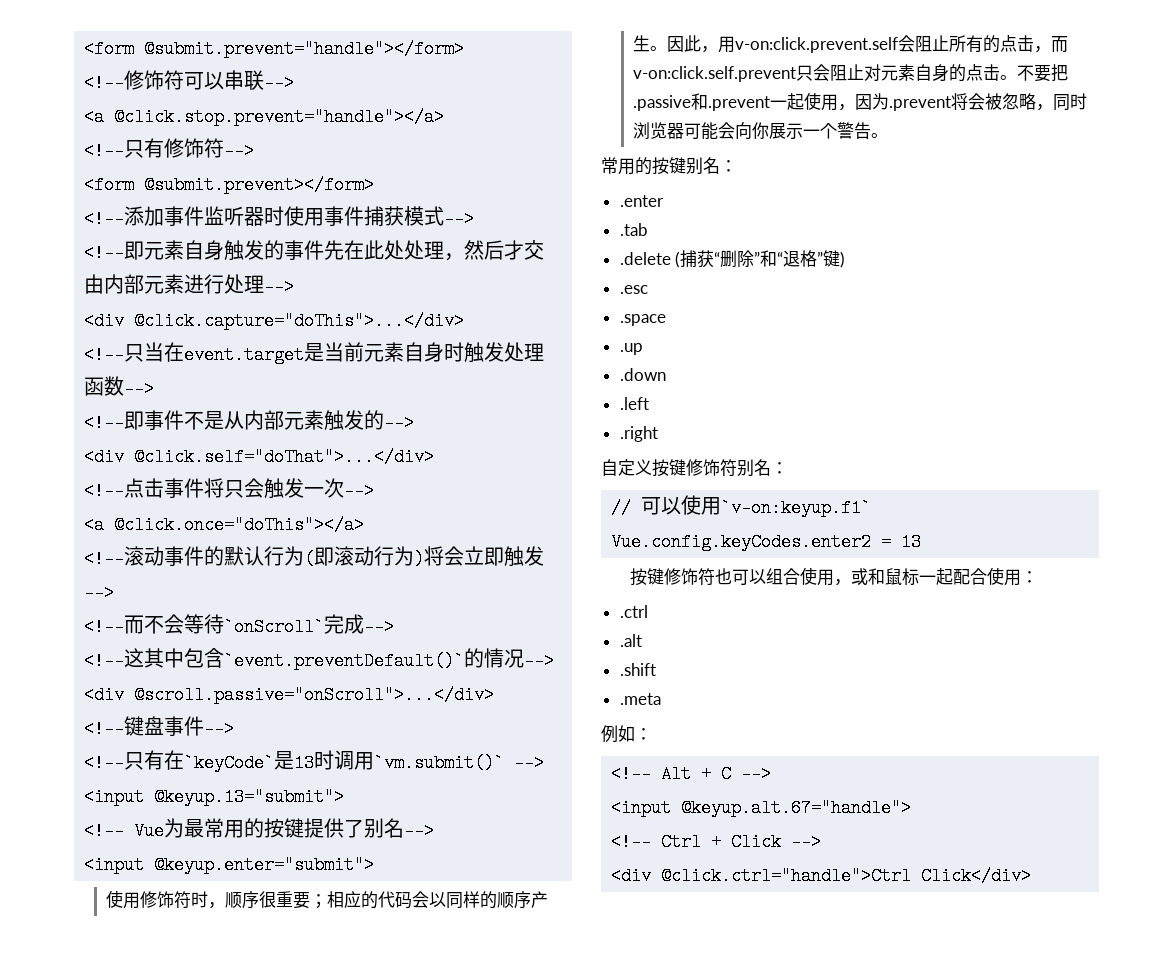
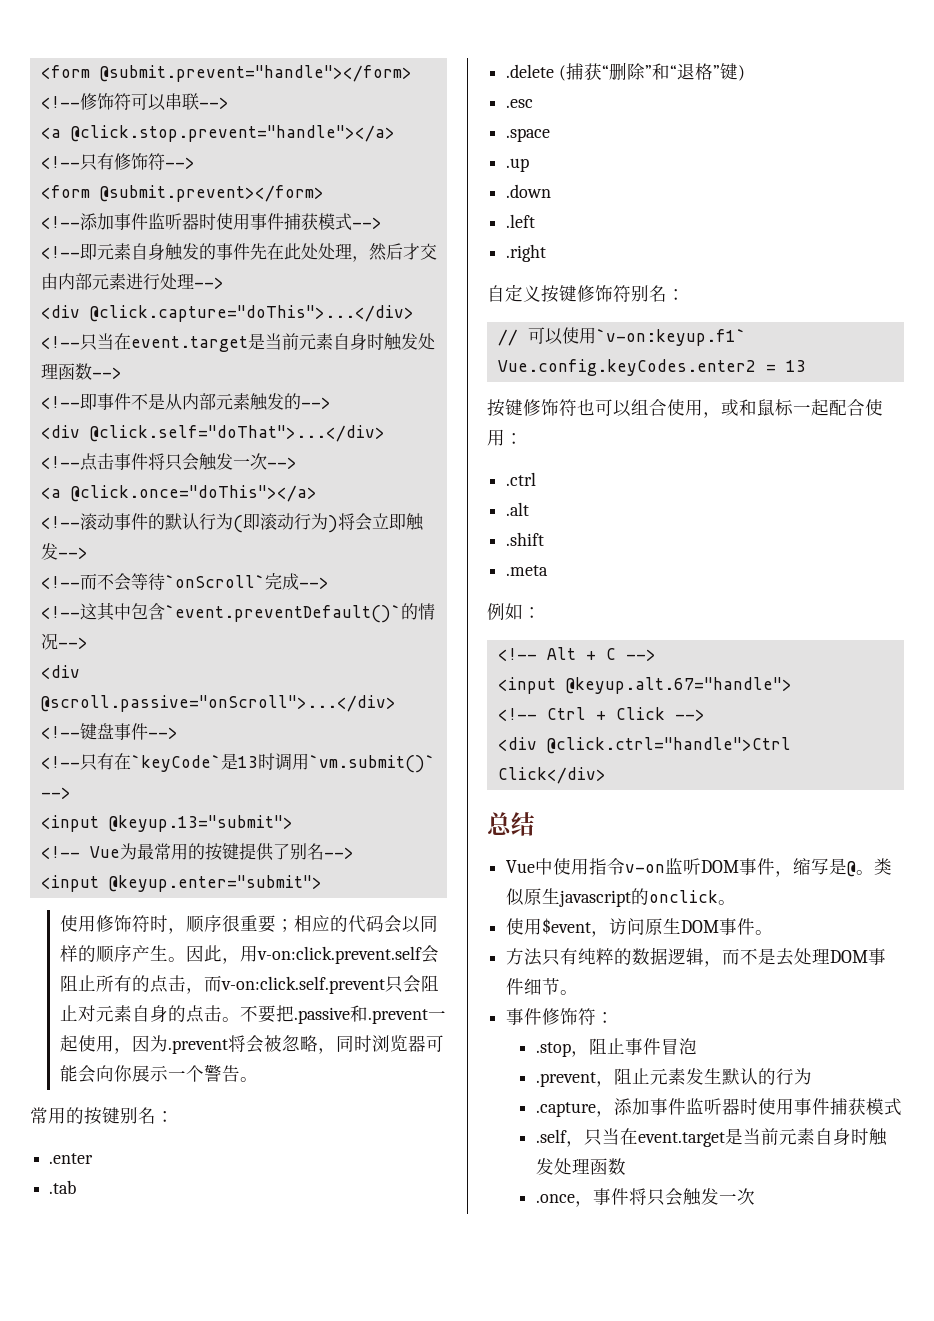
(1032, 876) none -> [487,812,535,836] [506,858,893,877] [506,888,737,907] [506,918,774,937] [506,947,887,967] [506,978,579,995] [506,1008,615,1025] [535,1038,697,1057] [535,1068,812,1087] [535,1098,902,1117] [535,1128,888,1147] [535,1158,626,1175] [535,1188,755,1207] // 总结 // Vue中使用指令v-on监听DOM事件，缩写是@。类似原生javascript的onclick。 // 使用$event，访问原生DOM事件。 // 方法只有纯粹的数据逻辑，而不是去处理DOM事件细节。 // 事件修饰符： // .stop，阻止事件冒泡 // .prevent，阻止元素发生默认的行为 // .capture，添加事件监听器时使用事件捕获模式 // .self，只当在event.target是当前元素自身时触发处理函数 // .once，事件将只会触发一次

